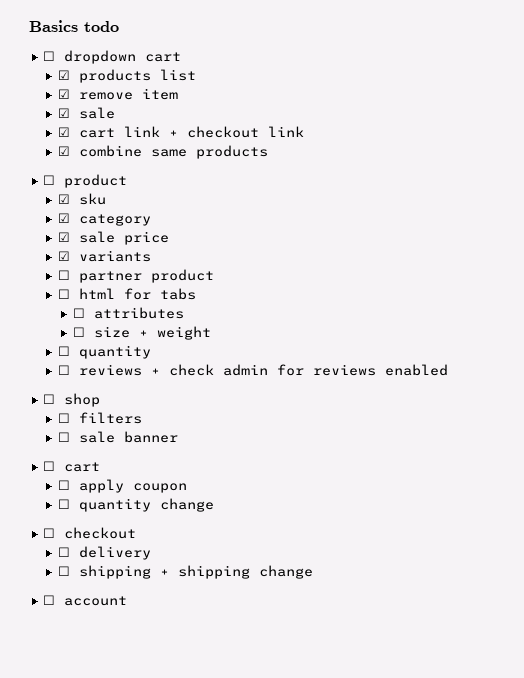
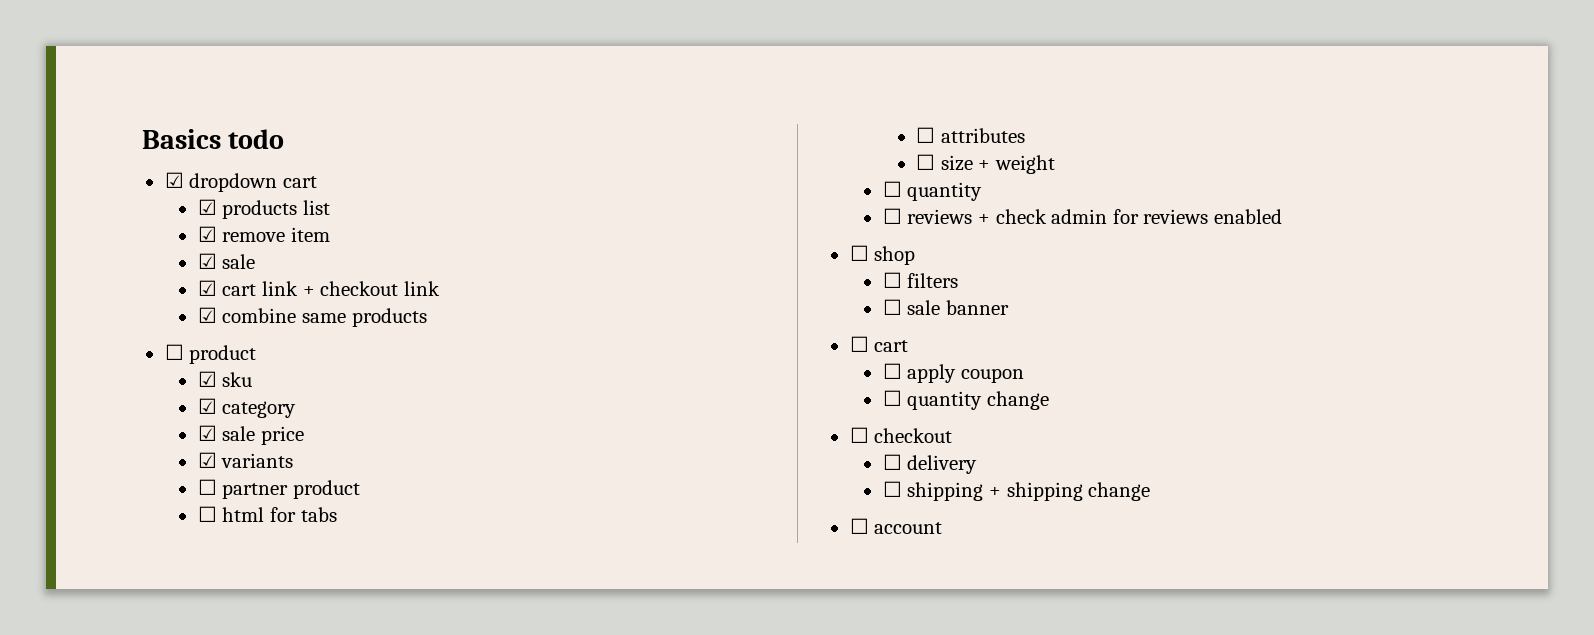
[43,51,56,61] ☐ -> [164,172,184,188] ☑

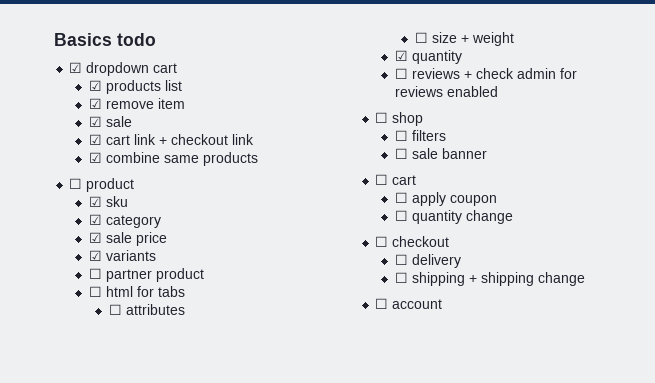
[882,181,902,197] ☐ -> [395,50,409,61] ☑

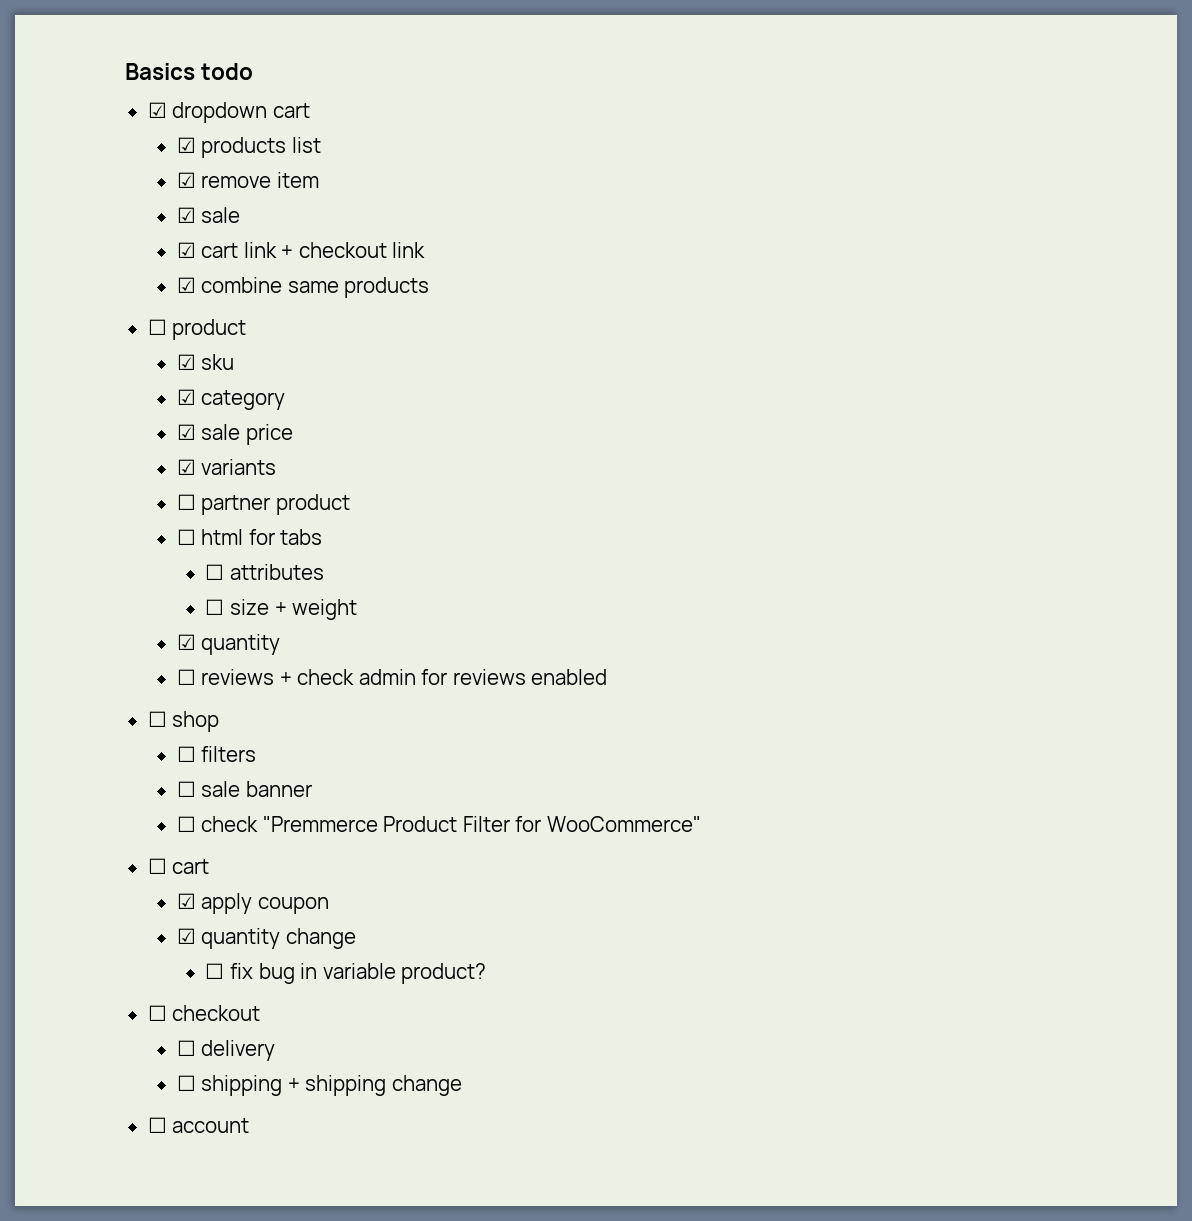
(488, 153) none -> [176,816,701,832] // ☐ check "Premmerce Product Filter for WooCommerce"
[395,192,409,203] ☐ -> [176,893,196,909] ☑
[395,210,409,221] ☐ -> [176,928,196,944] ☑
(514, 217) none -> [205,963,487,984] // ☐ fix bug in variable product?

